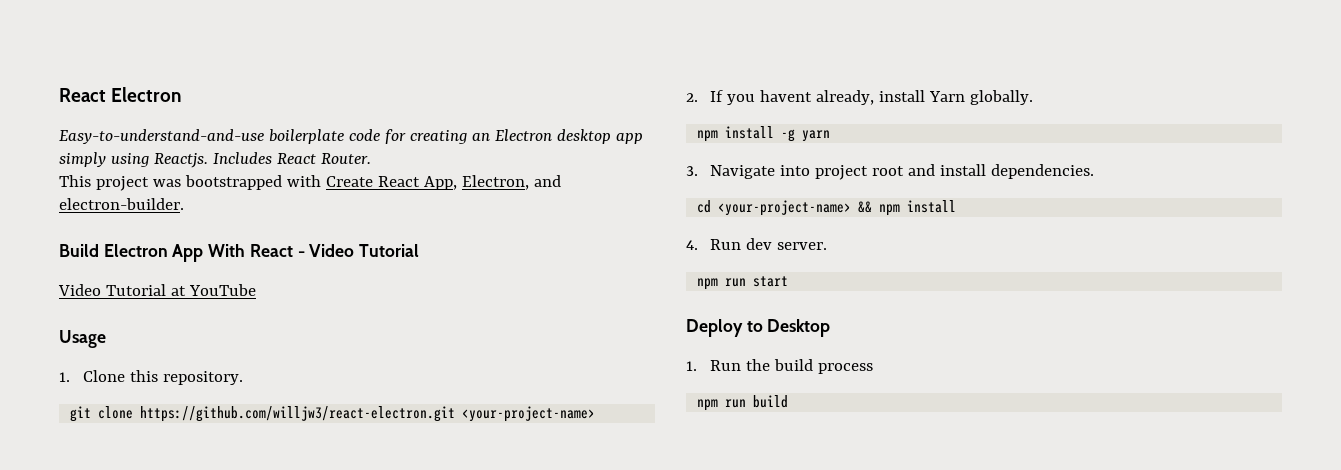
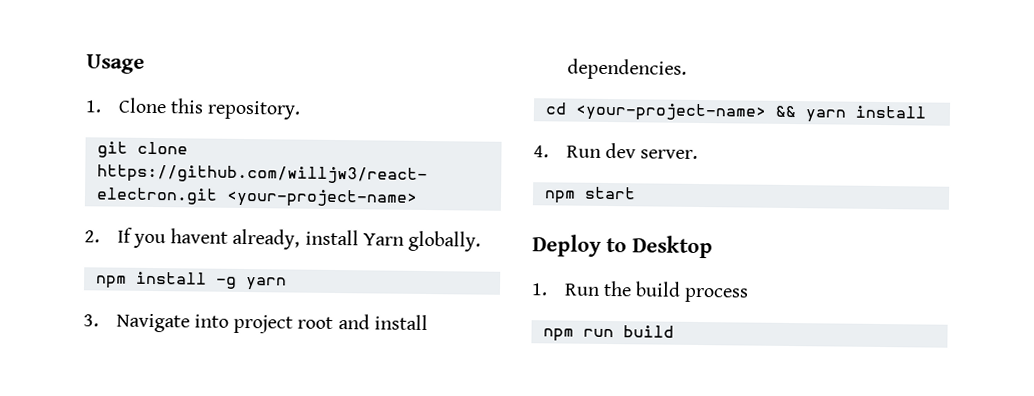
[59,87,182,102] [59,129,643,144] [59,152,371,168] [59,175,561,191] [59,198,184,210] [59,244,420,262] [58,284,256,296] React Electron // Easy-to-understand-and-use boilerplate code for creating an Electron desktop app simply using Reactjs. Includes React Router. // This project was bootstrapped with Create React App, Electron, and electron-builder. // Build Electron App With React - Video Tutorial // Video Tutorial at YouTube // -> (86, 64) none
[879,204,901,216] npm -> [804,109,846,123] yarn
[725,278,747,287] run -> (576, 197) none

